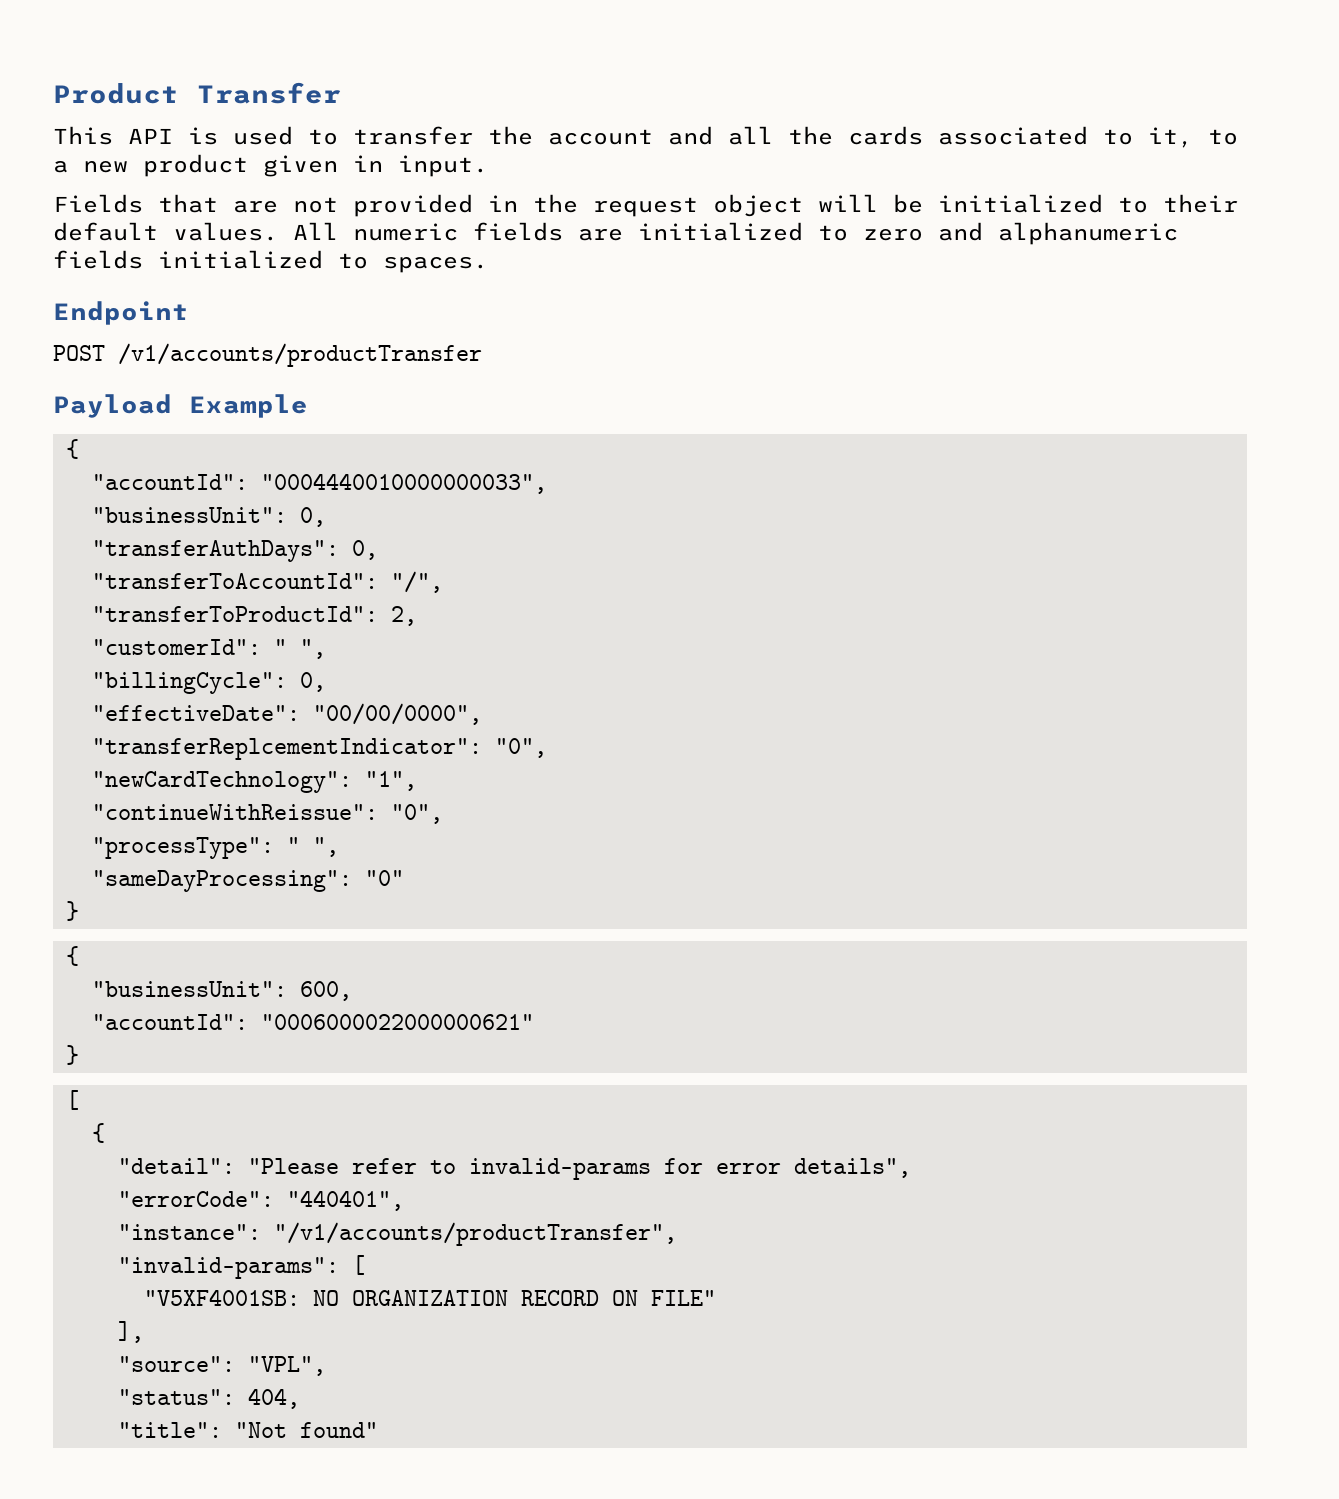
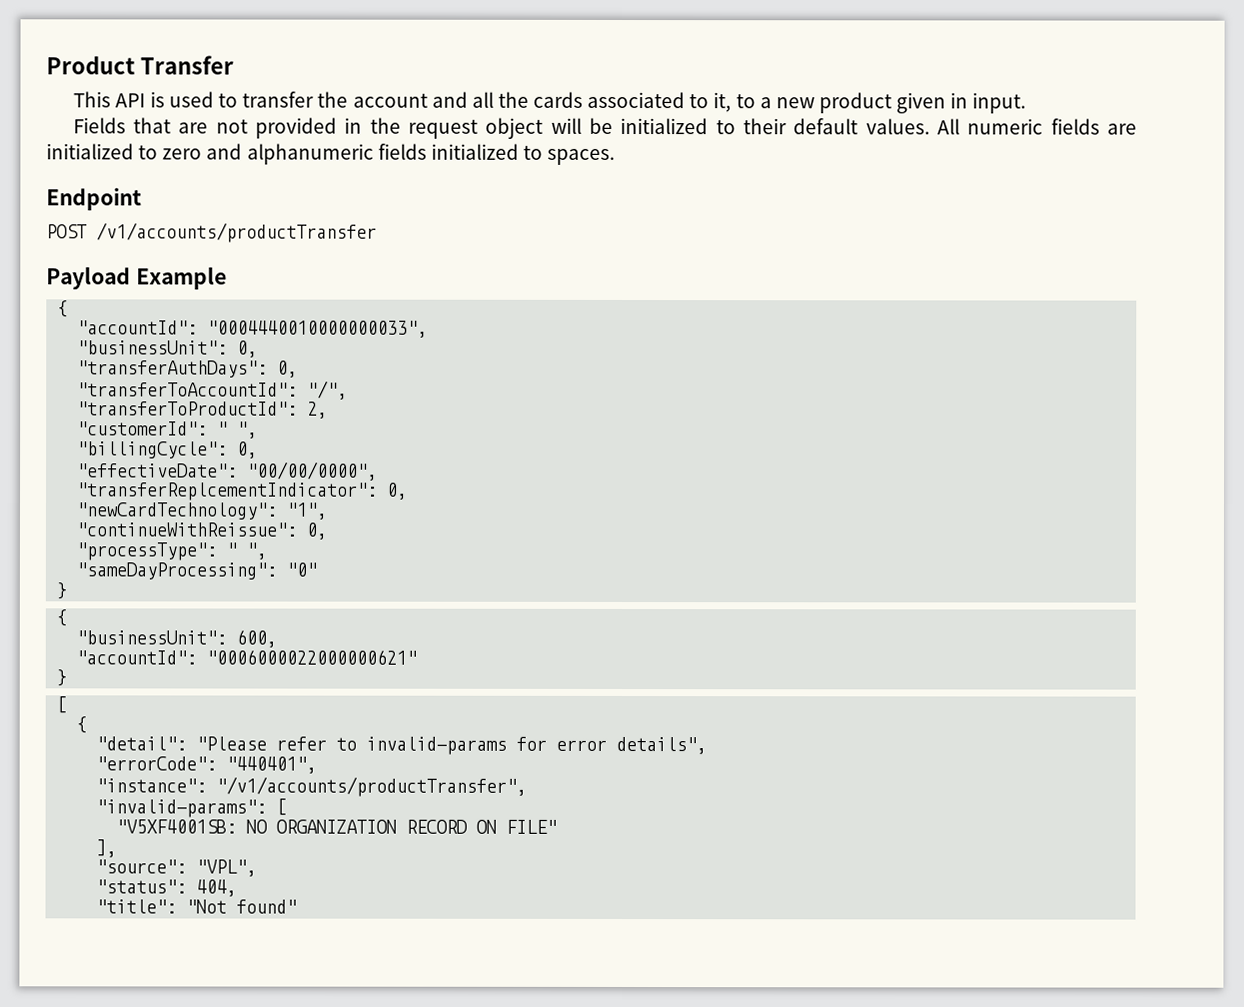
[494,738,547,758] "0", -> [387,482,409,500] 0,
[390,804,443,824] "0", -> [306,522,328,540] 0,

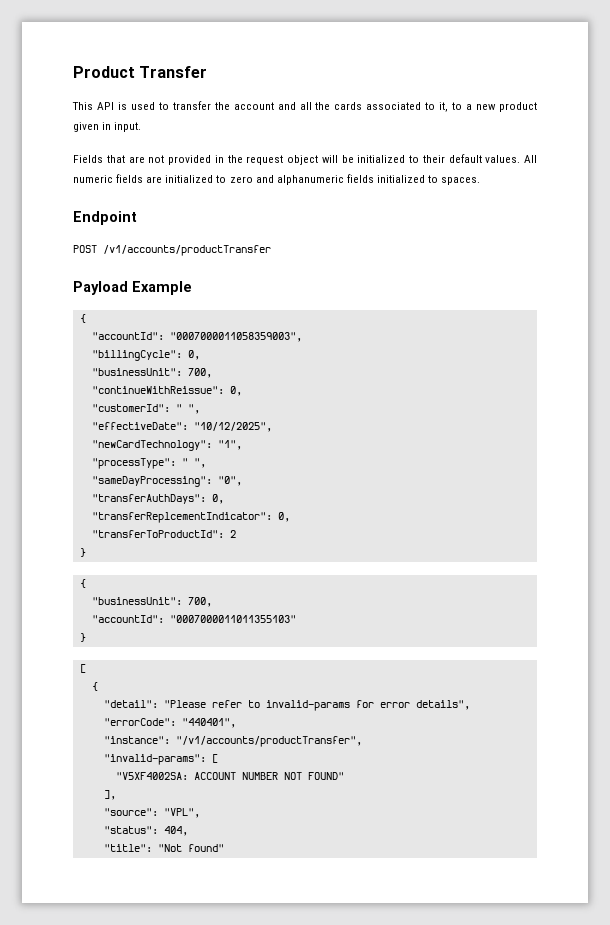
[207,320,429,338] [77,340,259,358] [77,360,299,378] [77,380,349,400] [77,401,329,419] "0004440010000000033", // "businessUnit": 0, // "transferAuthDays": 0, // "transferToAccountId": "/", // "transferToProductId": 2, -> [169,332,302,342] [91,350,200,361] [91,368,212,378] [91,386,242,396] "0007000011058359003", // "billingCycle": 0, // "businessUnit": 700, // "continueWithReissue": 0,
[77,441,259,459] // "billingCycle": 0, -> (200, 409) none
[247,461,379,481] [77,482,409,501] "00/00/0000", // "transferReplcementIndicator": 0, -> [193,422,272,432] "10/12/2025",
[76,522,328,540] // "continueWithReissue": 0, -> (242, 445) none
[286,562,318,577] "0" -> [217,476,242,486] [91,494,224,504] [91,512,290,523] [91,530,236,538] "0", // "transferAuthDays": 0, // "transferReplcementIndicator": 0, // "transferToProductId": 2
[236,629,278,648] [76,649,418,665] 600, // "accountId": "0006000022000000621" -> [187,597,212,607] [91,615,296,623] 700, // "accountId": "0007000011011355103"
[116,819,558,834] "V5XF4001SB: NO ORGANIZATION RECORD ON FILE" -> [115,772,344,780] "V5XF4002SA: ACCOUNT NUMBER NOT FOUND"

